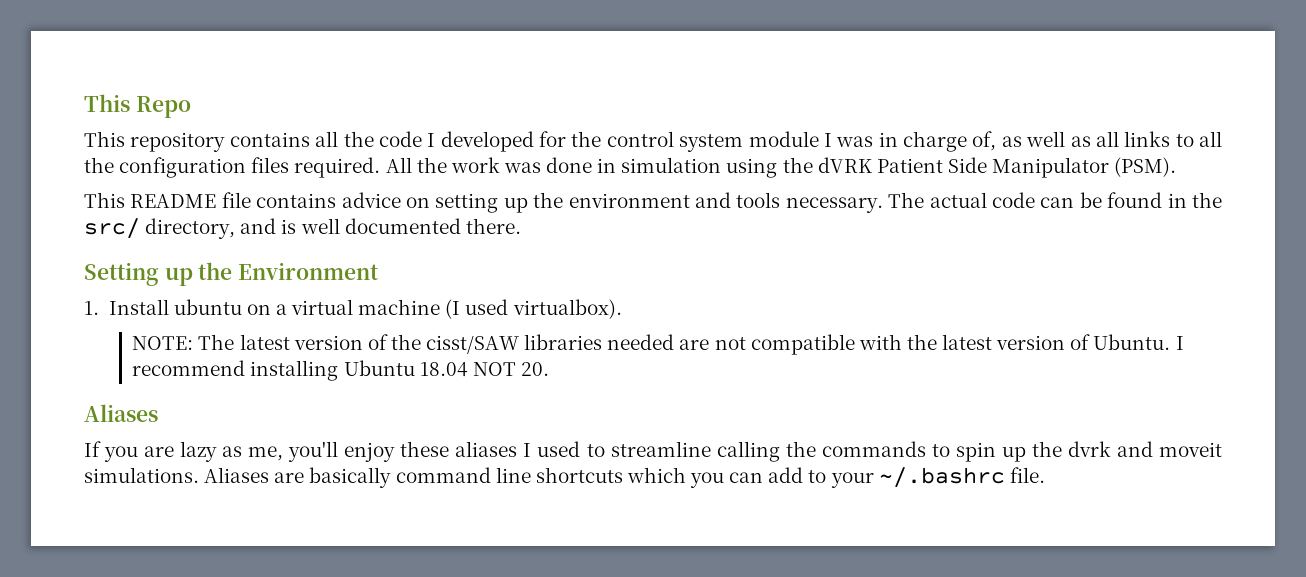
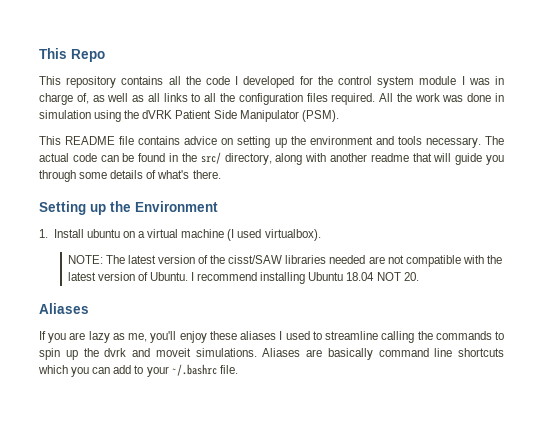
[240,218,461,234] and is well documented -> [275,153,504,165] [39,170,190,182] along with another readme that will guide you through some details of what's

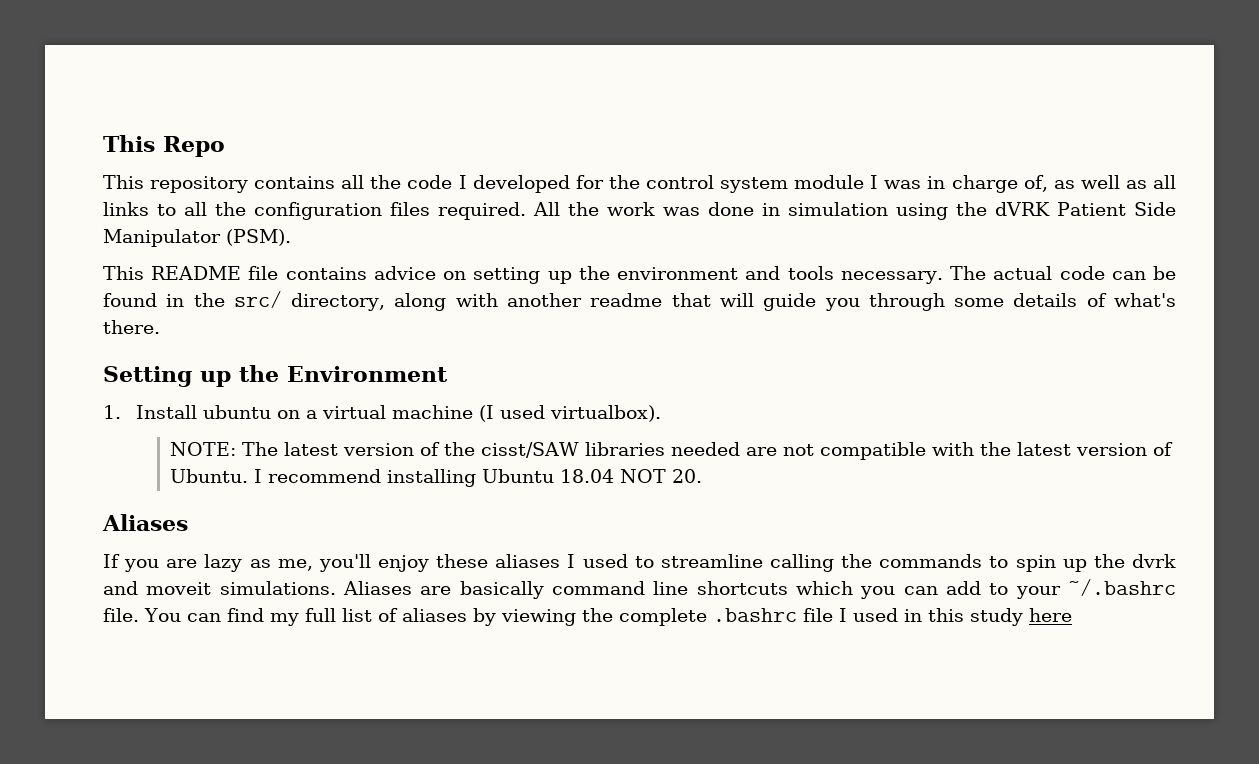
(238, 369) none -> [144,608,1072,626] You can find my full list of aliases by viewing the complete .bashrc file I used in this study here

